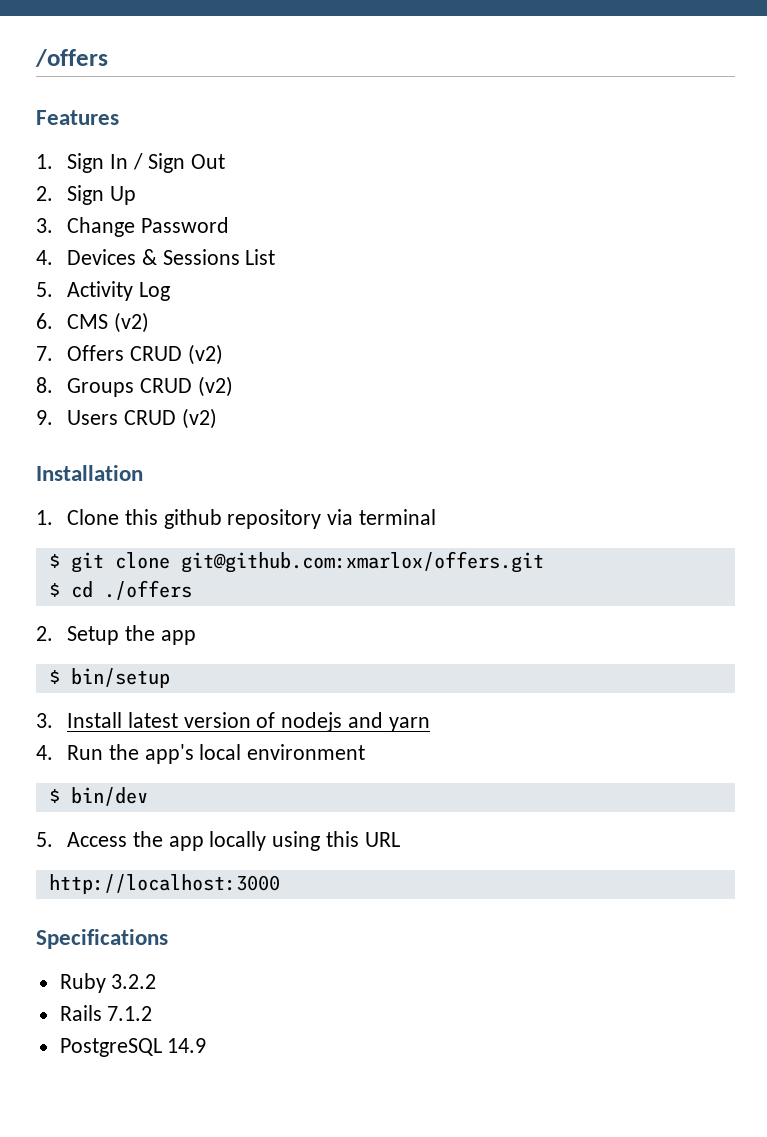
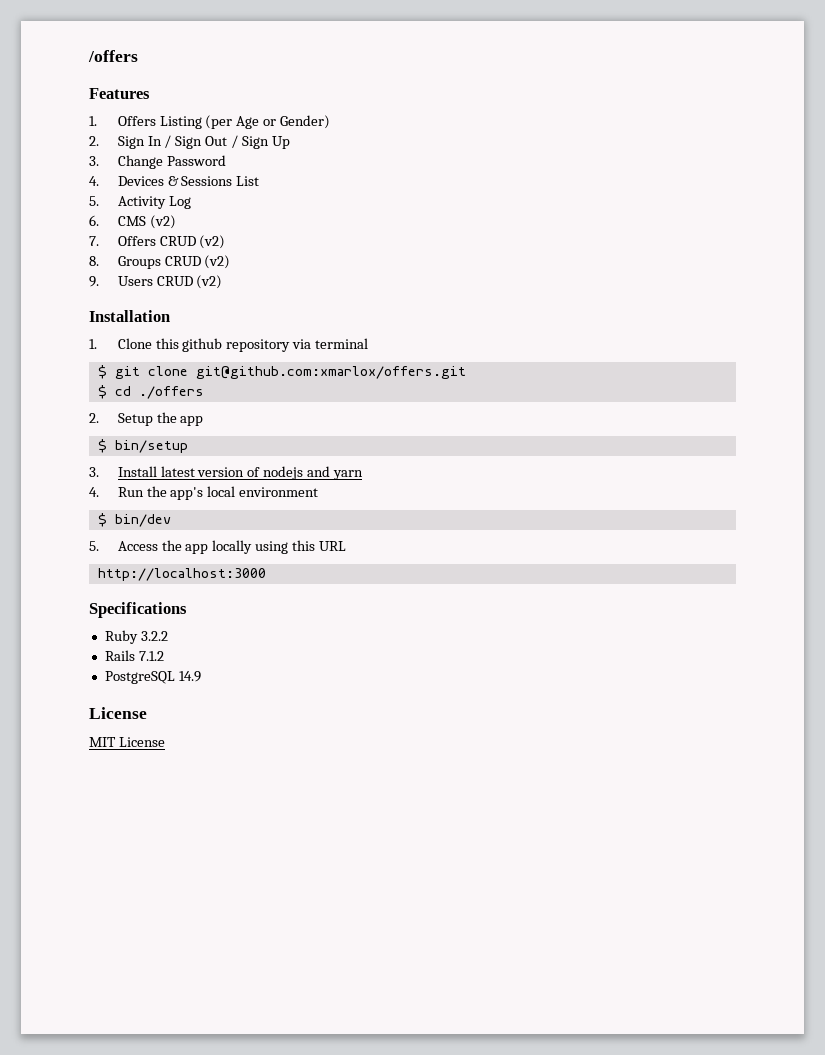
(53, 161) none -> [117,115,331,129] [89,136,99,146] Offers Listing (per Age or Gender) // 2.
[36,186,53,201] // 2. -> [231,135,239,148] /
(207, 1045) none -> [89,707,147,719] [89,737,165,747] // License // MIT License

